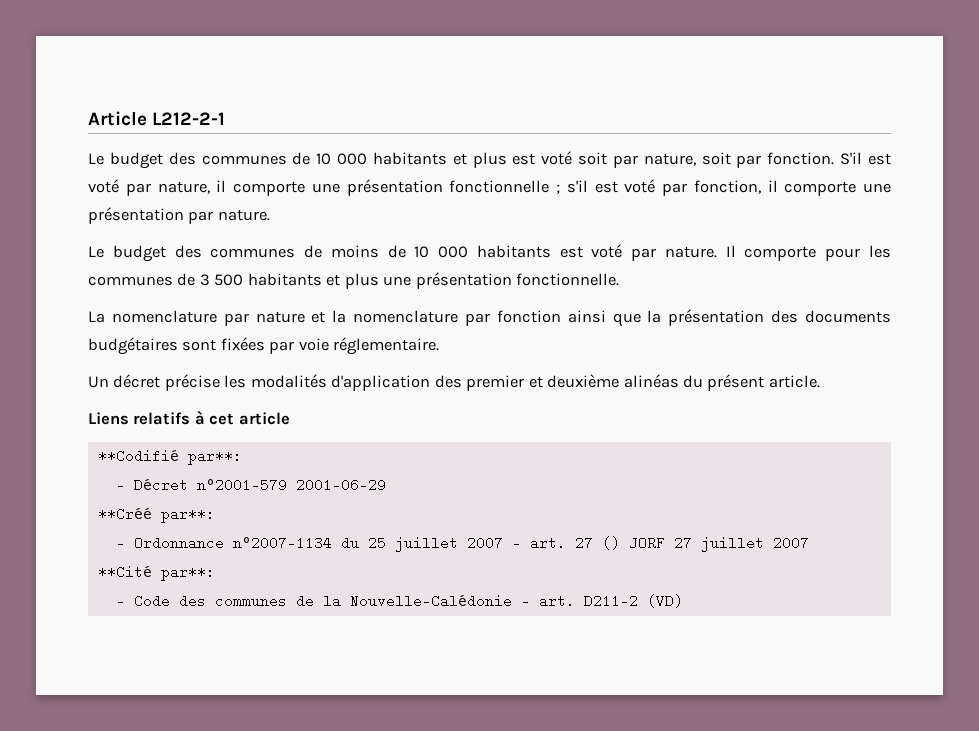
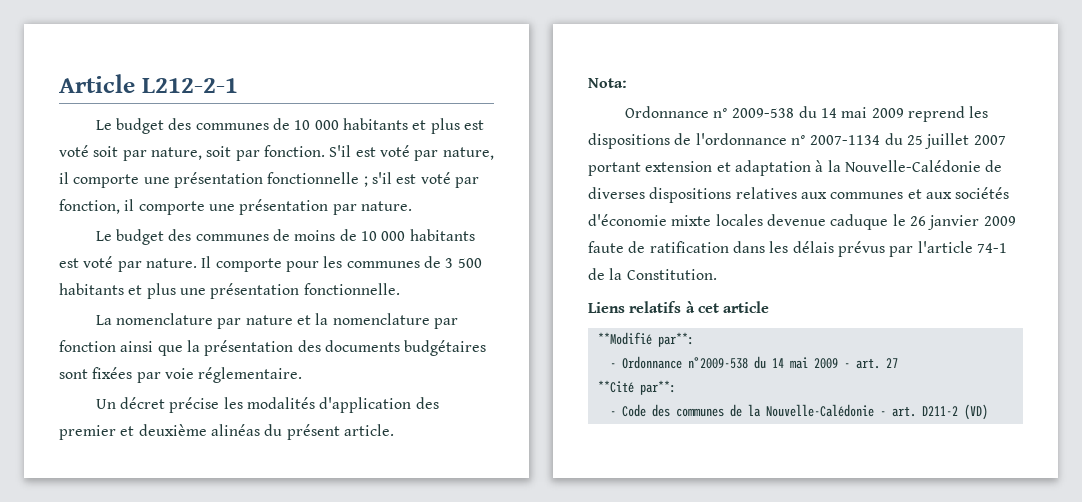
(820, 381) none -> [588,78,627,88] [624,106,989,122] [588,133,1006,149] [588,160,1003,176] [588,187,1010,203] [588,214,1016,230] [588,241,1007,257] [588,268,717,280] // Nota: // Ordonnance n° 2009-538 du 14 mai 2009 reprend les dispositions de l'ordonnance n° 2007-1134 du 25 juillet 2007 portant extension et adaptation à la Nouvelle-Calédonie de diverses dispositions relatives aux communes et aux sociétés d'économie mixte locales devenue caduque le 26 janvier 2009 faute de ratification dans les délais prévus par l'article 74-1 de la Constitution.
[97,449,242,465] [115,478,386,492] [97,507,215,523] [115,536,809,552] **Codifié par**: // - Décret n°2001-579 2001-06-29 // **Créé par**: // - Ordonnance n°2007-1134 du 25 juillet 2007 - art. 27 () JORF 27 juillet 2007 -> [597,332,694,347] [609,356,898,369] **Modifié par**: // - Ordonnance n°2009-538 du 14 mai 2009 - art. 27

